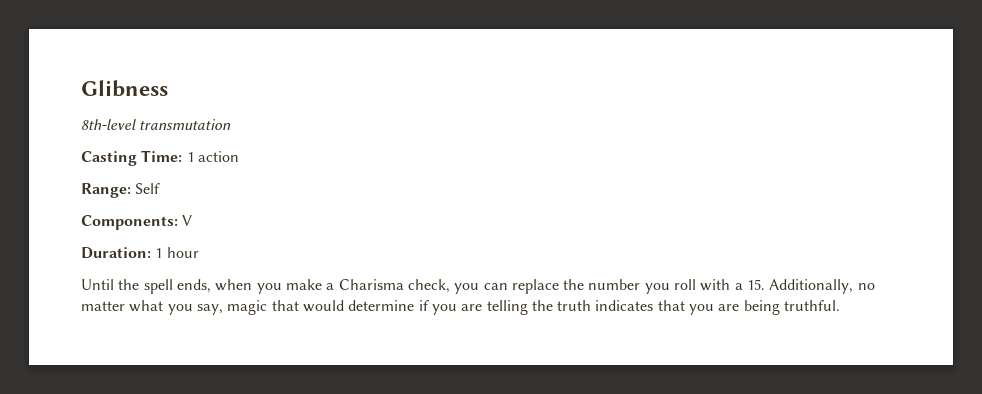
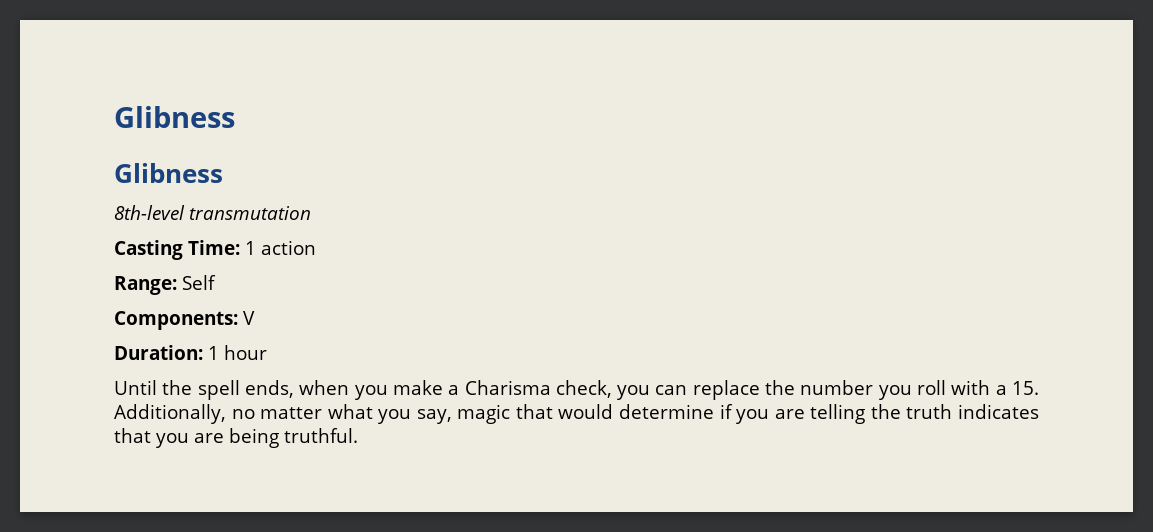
[81,80,168,97] Glibness -> [114,106,235,128] [114,163,223,183] Glibness // Glibness

